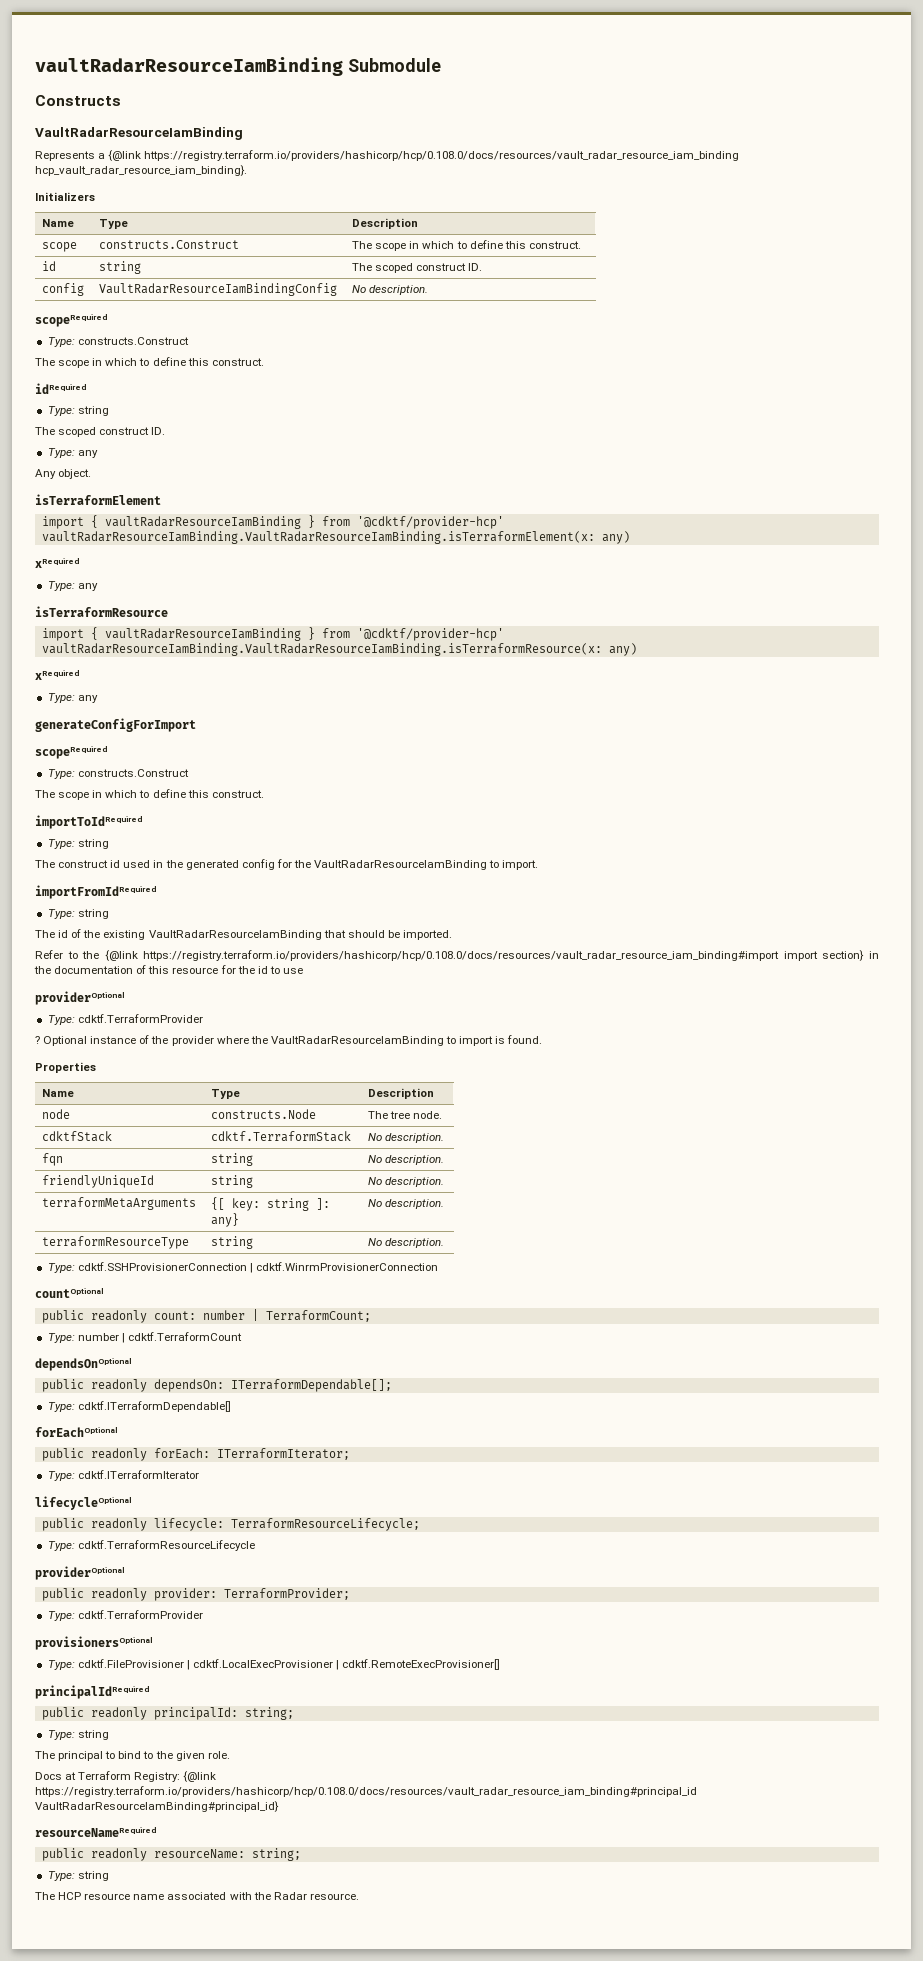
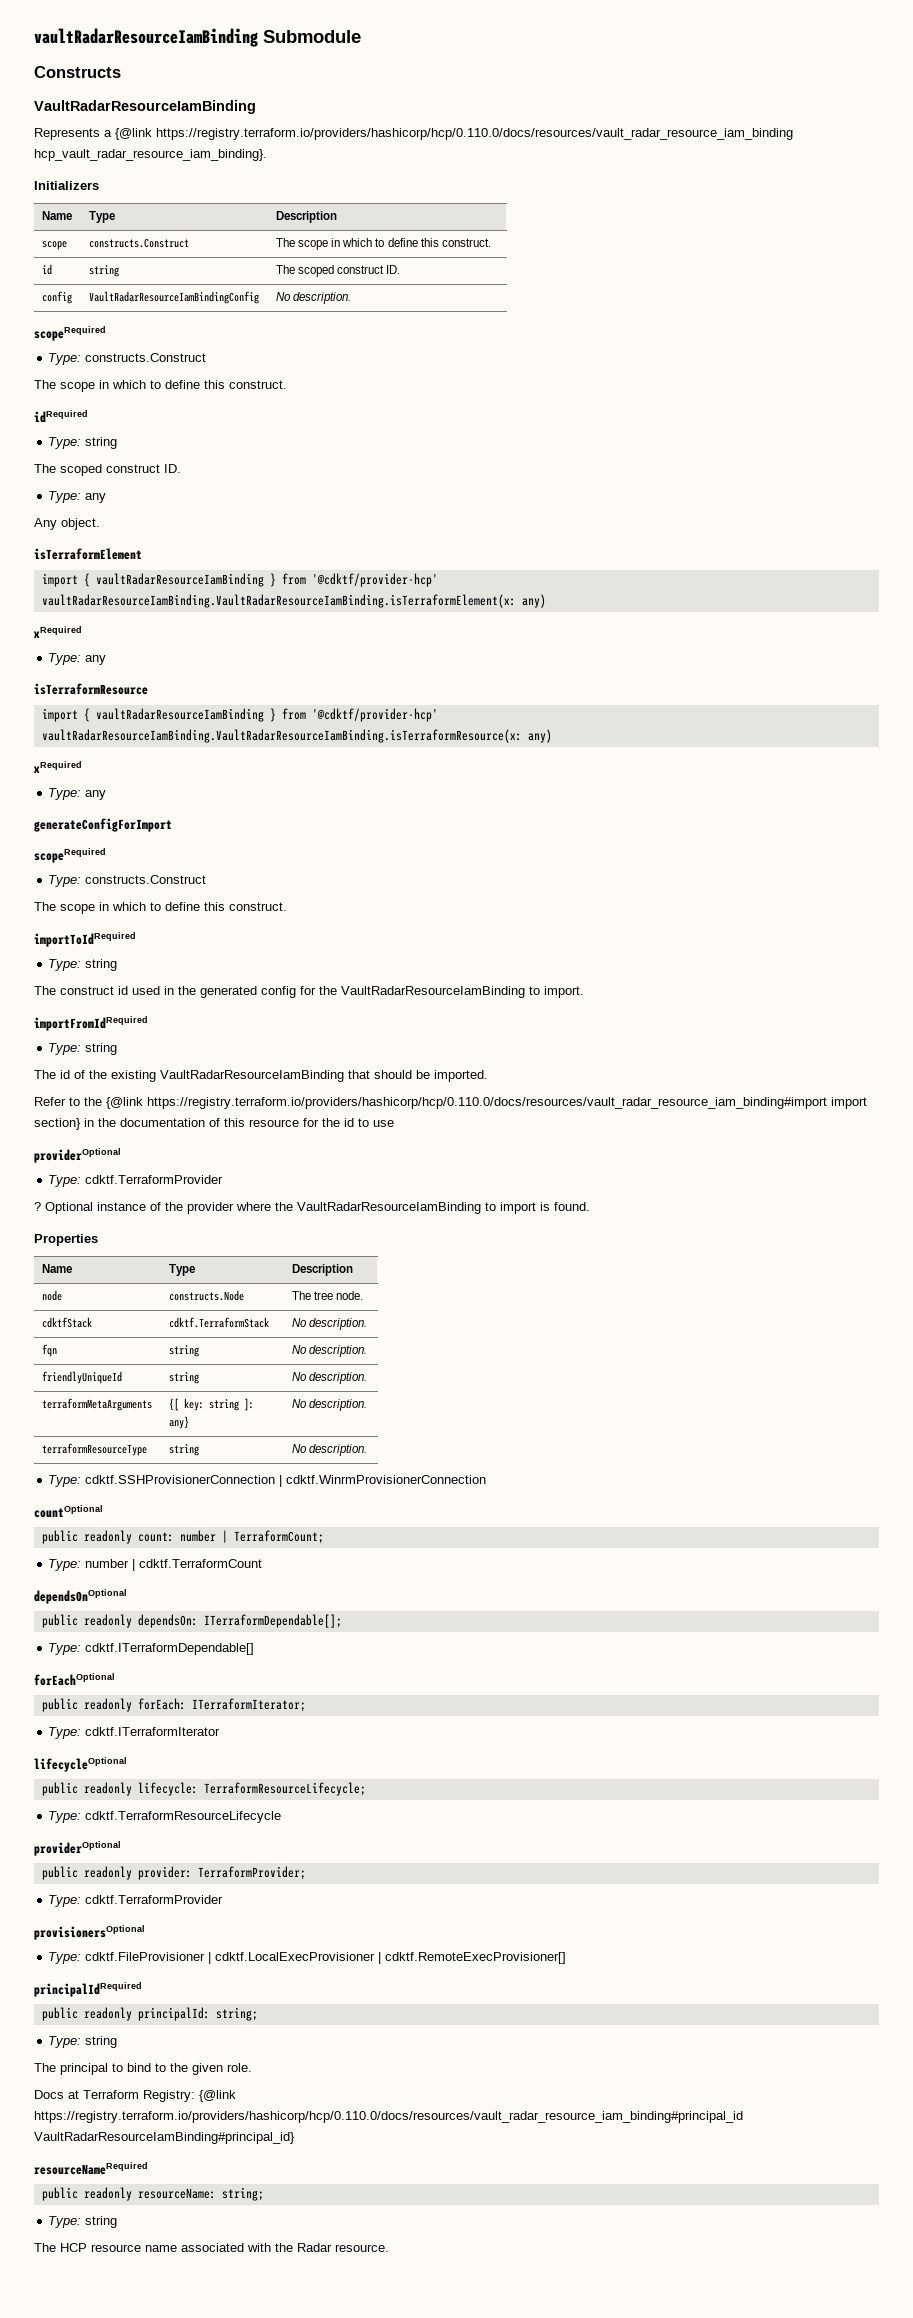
[144,150,740,161] https://registry.terraform.io/providers/hashicorp/hcp/0.108.0/docs/resources/vault_radar_resource_iam_binding -> [156,128,793,140] https://registry.terraform.io/providers/hashicorp/hcp/0.110.0/docs/resources/vault_radar_resource_iam_binding
[143,950,780,961] https://registry.terraform.io/providers/hashicorp/hcp/0.108.0/docs/resources/vault_radar_resource_iam_binding#import -> [147,1097,827,1109] https://registry.terraform.io/providers/hashicorp/hcp/0.110.0/docs/resources/vault_radar_resource_iam_binding#import
[35,1786,697,1797] https://registry.terraform.io/providers/hashicorp/hcp/0.108.0/docs/resources/vault_radar_resource_iam_binding#principal_id -> [34,2111,743,2123] https://registry.terraform.io/providers/hashicorp/hcp/0.110.0/docs/resources/vault_radar_resource_iam_binding#principal_id

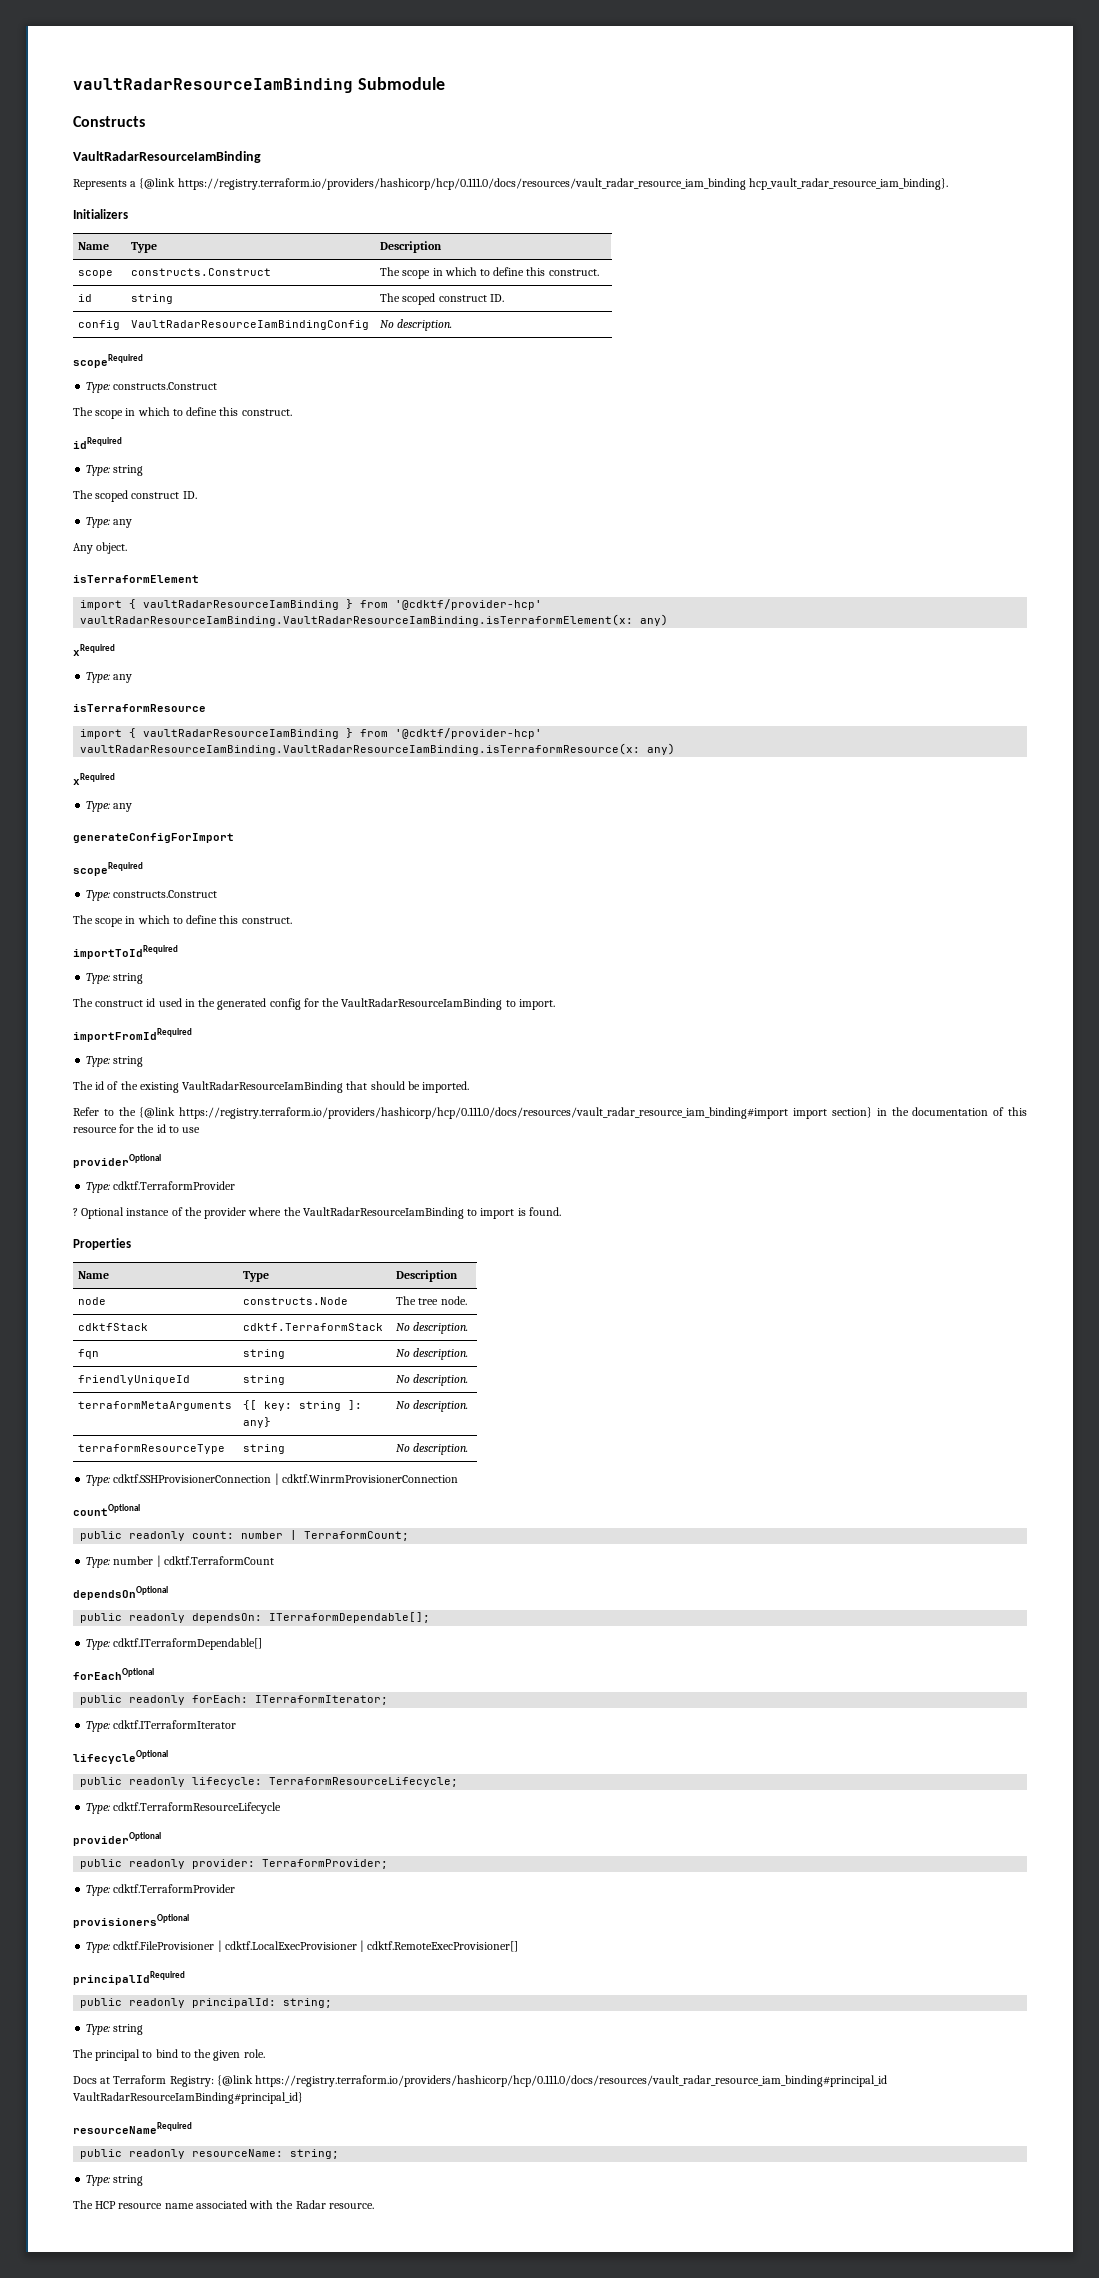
[156,128,793,140] https://registry.terraform.io/providers/hashicorp/hcp/0.110.0/docs/resources/vault_radar_resource_iam_binding -> [177,178,746,190] https://registry.terraform.io/providers/hashicorp/hcp/0.111.0/docs/resources/vault_radar_resource_iam_binding
[147,1097,827,1109] https://registry.terraform.io/providers/hashicorp/hcp/0.110.0/docs/resources/vault_radar_resource_iam_binding#import -> [179,1107,789,1119] https://registry.terraform.io/providers/hashicorp/hcp/0.111.0/docs/resources/vault_radar_resource_iam_binding#import
[34,2111,743,2123] https://registry.terraform.io/providers/hashicorp/hcp/0.110.0/docs/resources/vault_radar_resource_iam_binding#principal_id -> [255,2075,888,2087] https://registry.terraform.io/providers/hashicorp/hcp/0.111.0/docs/resources/vault_radar_resource_iam_binding#principal_id

